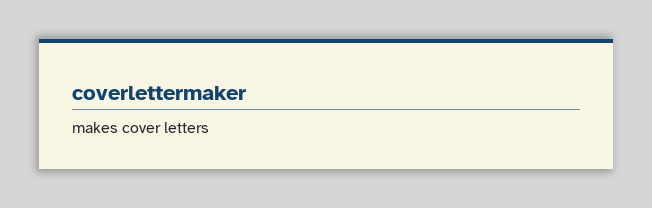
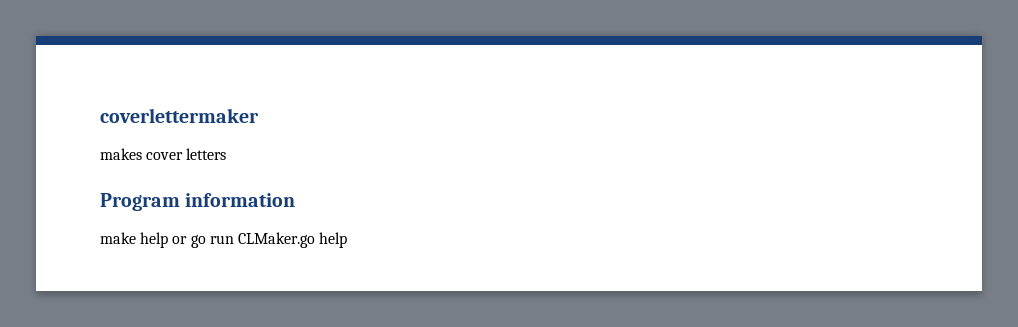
(210, 127) none -> [100,193,296,211] [100,232,348,248] // Program information // make help or go run CLMaker.go help

